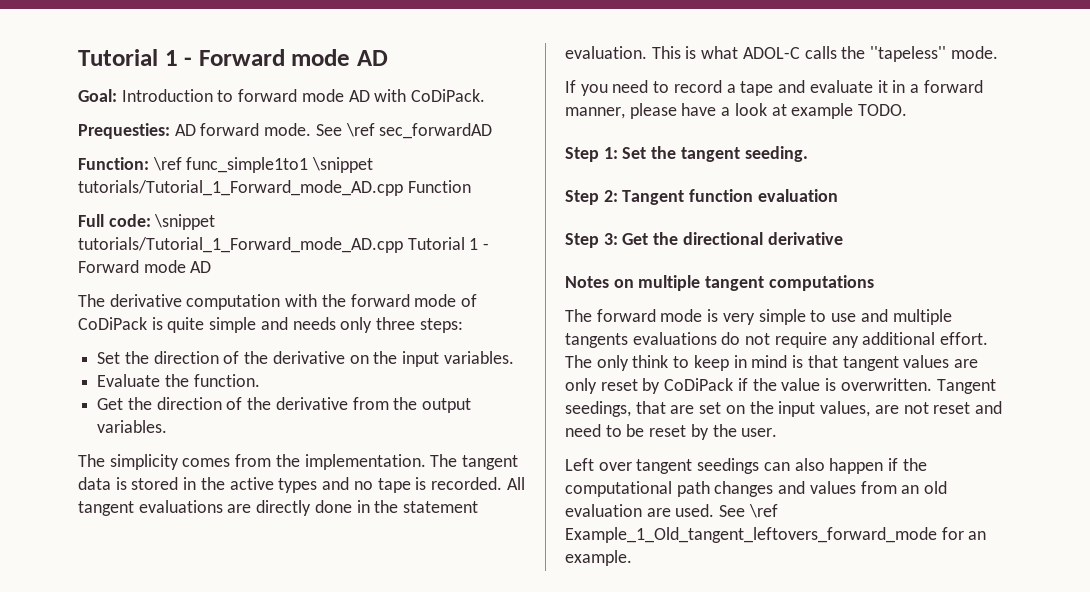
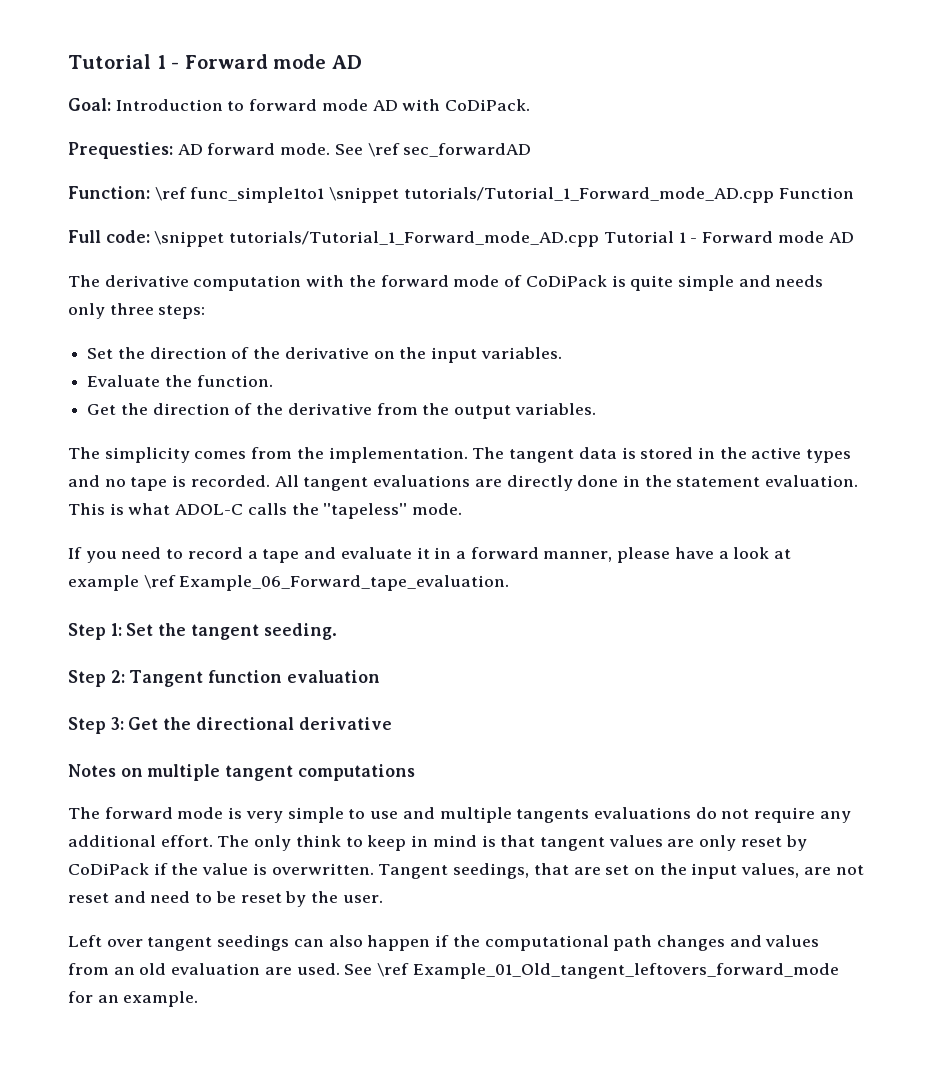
[858,104,908,116] TODO. -> [143,575,510,591] \ref Example_06_Forward_tape_evaluation.
[565,527,937,543] Example_1_Old_tangent_leftovers_forward_mode -> [412,963,839,979] Example_01_Old_tangent_leftovers_forward_mode

